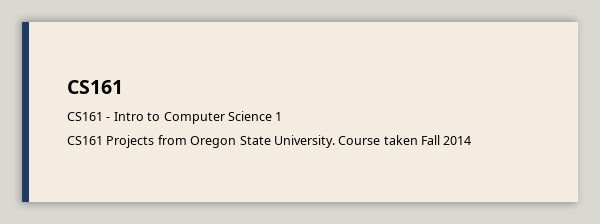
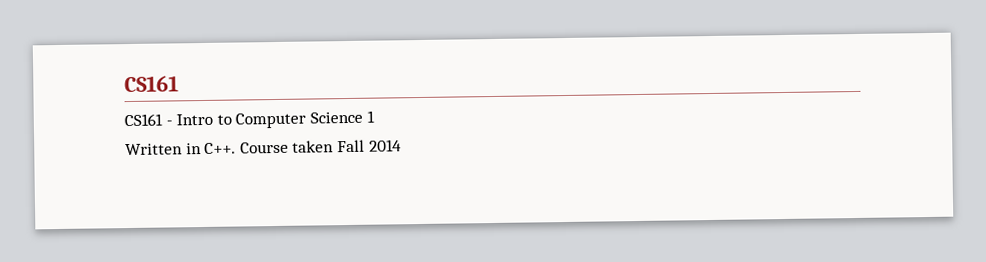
[67,135,335,148] CS161 Projects from Oregon State University. -> [125,142,237,156] Written in C++.

